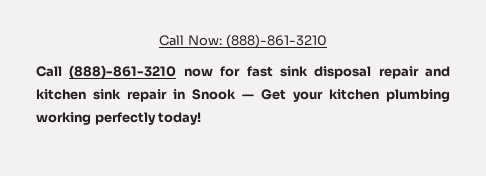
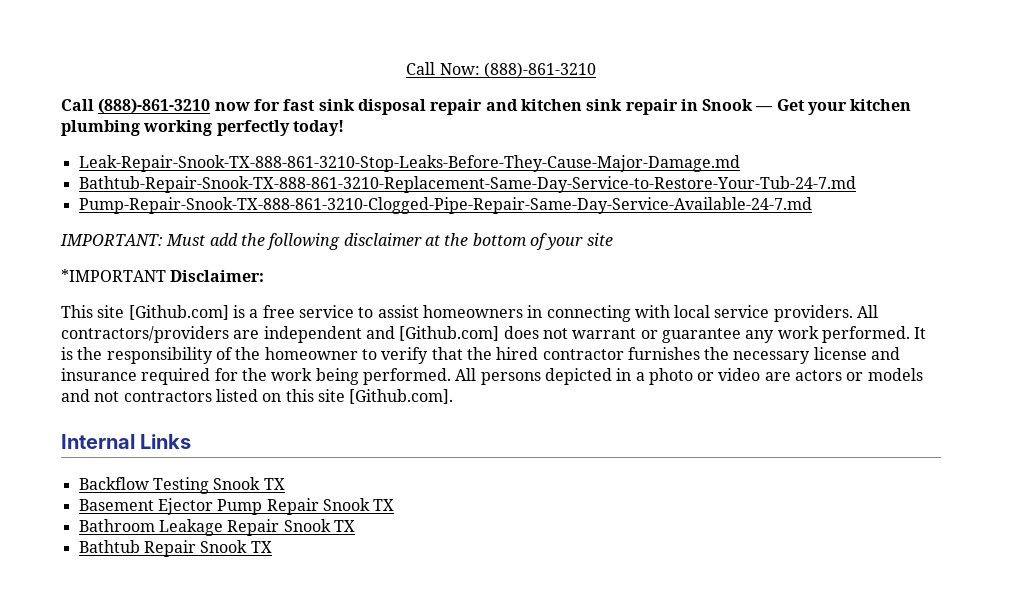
(202, 118) none -> [78,155,740,172] [78,176,856,193] [78,197,812,214] [60,233,613,250] [61,269,265,282] [61,305,879,322] [61,326,927,343] [61,347,901,364] [61,368,923,385] [61,389,454,404] [61,434,192,449] [78,477,285,494] [78,498,395,515] [78,519,355,536] [78,540,272,557] // Leak-Repair-Snook-TX-888-861-3210-Stop-Leaks-Before-They-Cause-Major-Damage.md // Bathtub-Repair-Snook-TX-888-861-3210-Replacement-Same-Day-Service-to-Restore-Your-Tub-24-7.md // Pump-Repair-Snook-TX-888-861-3210-Clogged-Pipe-Repair-Same-Day-Service-Available-24-7.md // IMPORTANT: Must add the following disclaimer at the bottom of your site // *IMPORTANT Disclaimer: // This site [Github.com] is a free service to assist homeowners in connecting with local service providers. All contractors/providers are independent and [Github.com] does not warrant or guarantee any work performed. It is the responsibility of the homeowner to verify that the hired contractor furnishes the necessary license and insurance required for the work being performed. All persons depicted in a photo or video are actors or models and not contractors listed on this site [Github.com]. // Internal Links // Backflow Testing Snook TX // Basement Ejector Pump Repair Snook TX // Bathroom Leakage Repair Snook TX // Bathtub Repair Snook TX

